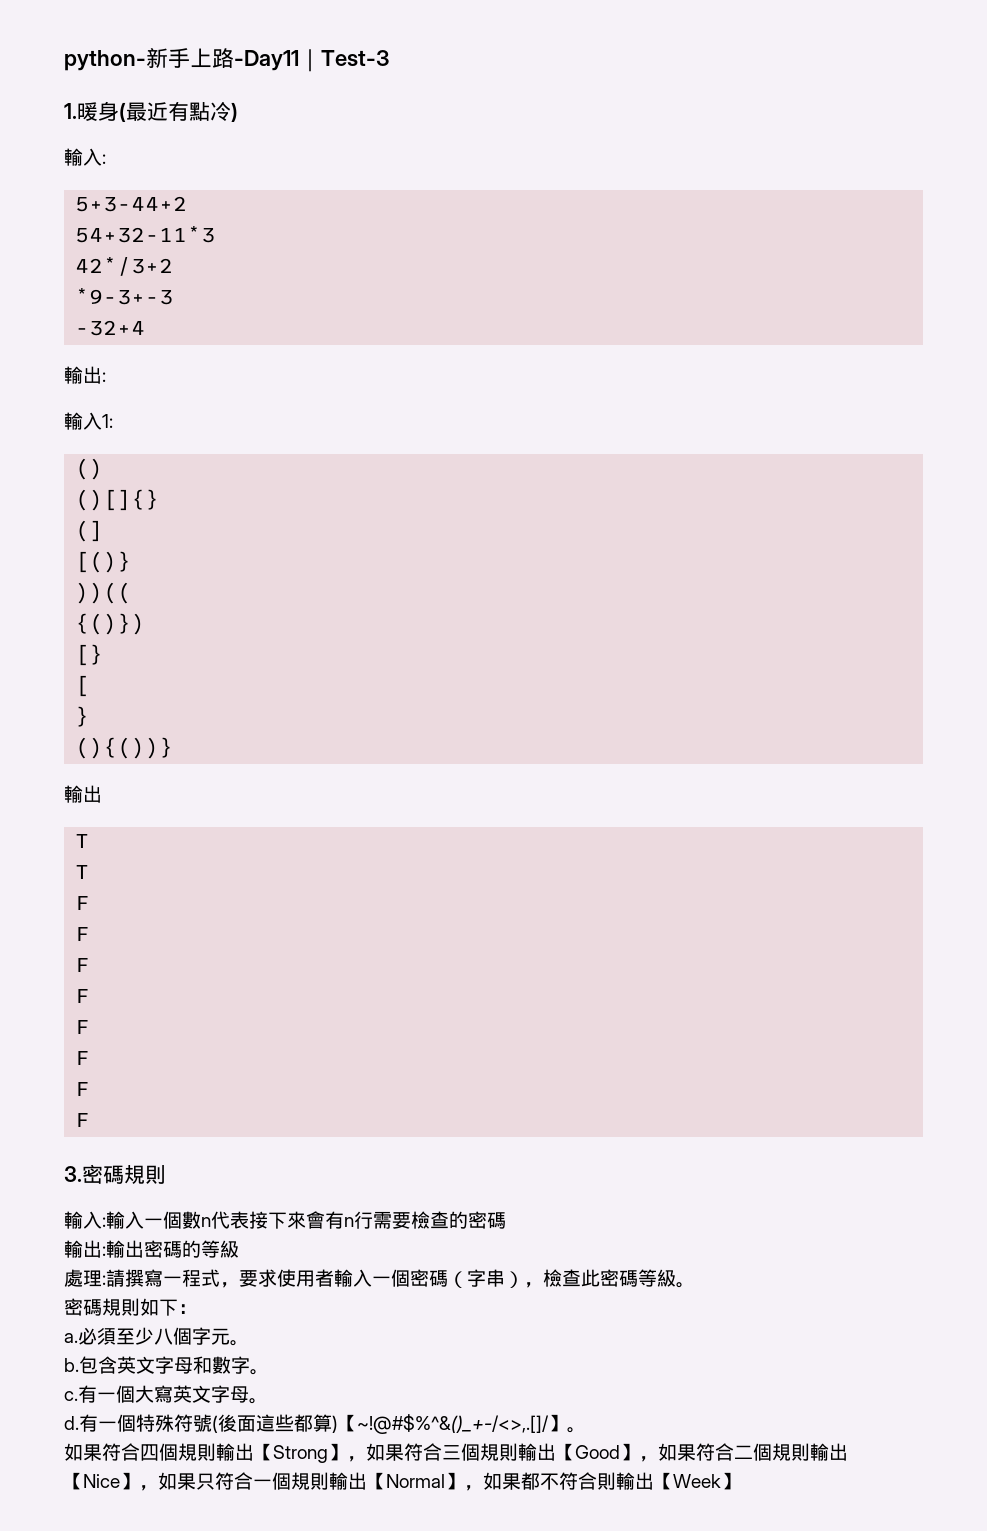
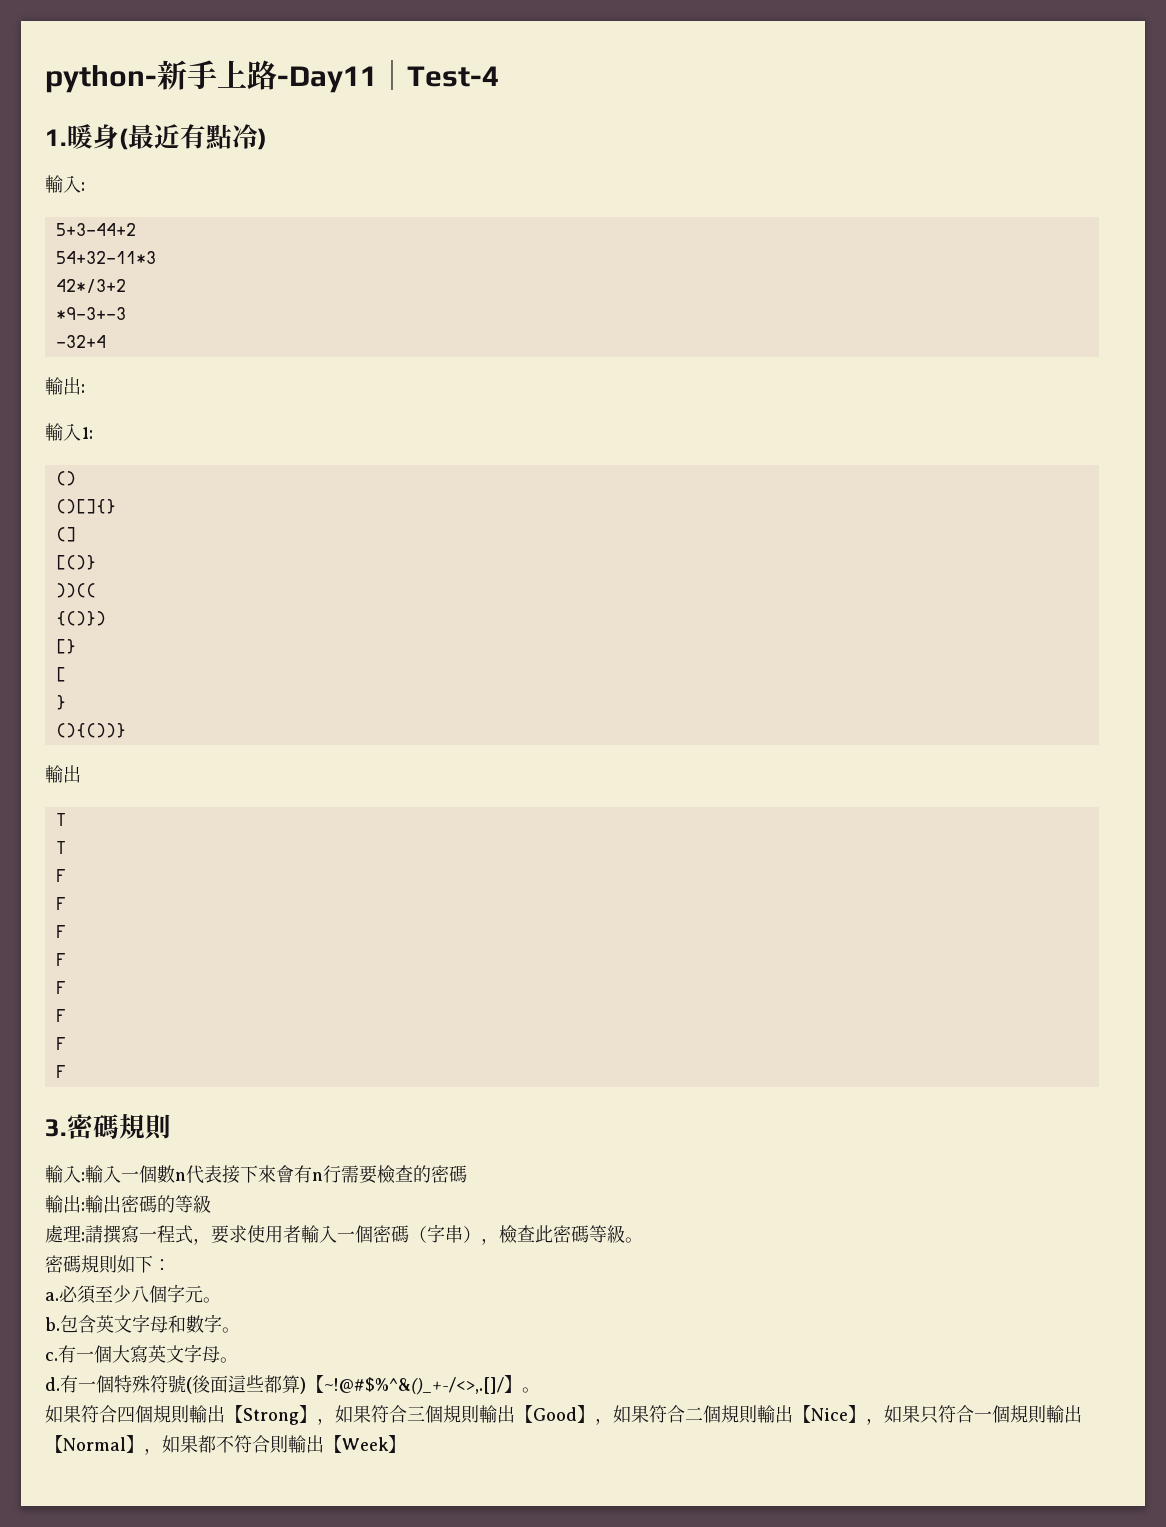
[321,50,389,67] Test-3 -> [407,66,499,87] Test-4

